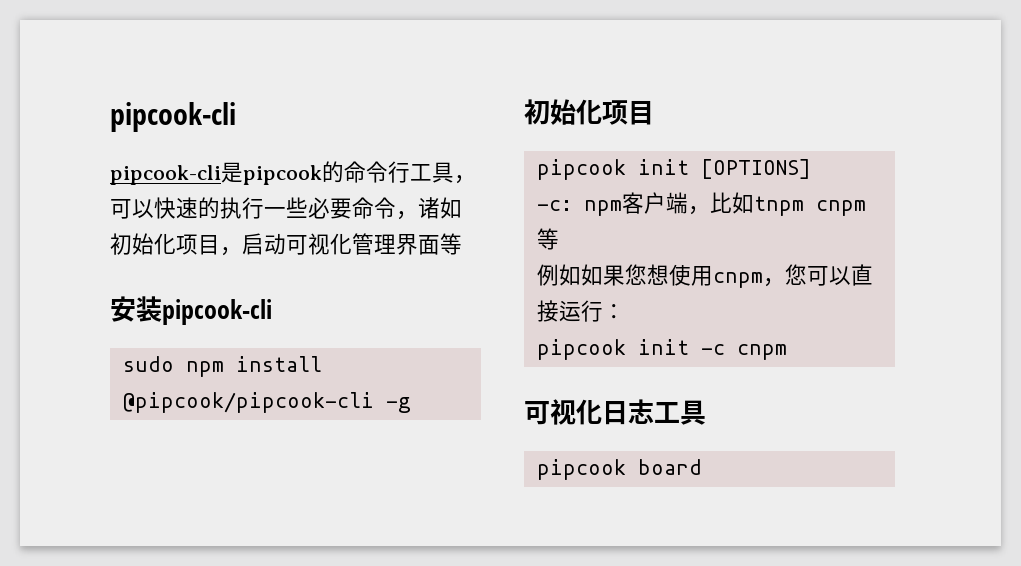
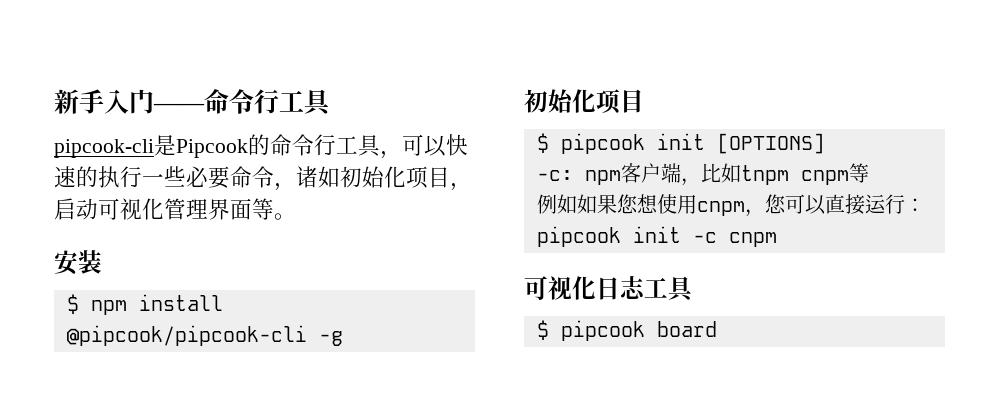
[110,102,236,132] pipcook-cli -> [54,89,332,116] 新手入门——命令行工具
[243,165,322,185] pipcook -> [176,139,248,158] Pipcook
(462, 244) none -> [274,213,296,220] 。
[162,299,272,325] [122,356,174,372] pipcook-cli // sudo -> [66,294,79,314] // $
(654, 112) none -> [536,133,549,153] $
(706, 412) none -> [536,320,549,340] $

